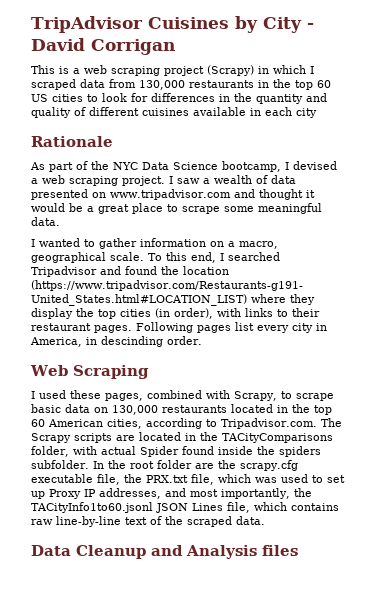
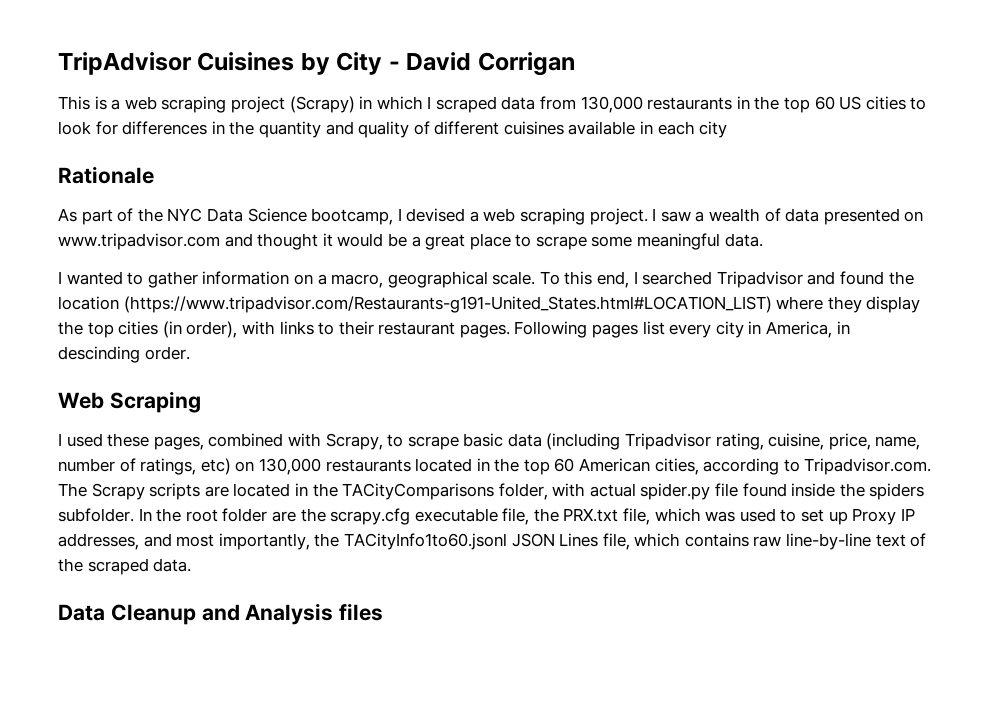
(90, 408) none -> [546,433,921,450] [58,458,231,475] (including Tripadvisor rating, cuisine, price, name, number of ratings, etc)
[139,446,179,457] Spider -> [640,483,739,500] spider.py file

